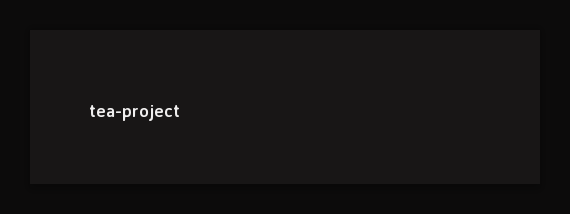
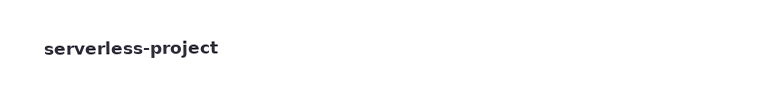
[89,105,180,121] tea-project -> [43,40,219,59] serverless-project

